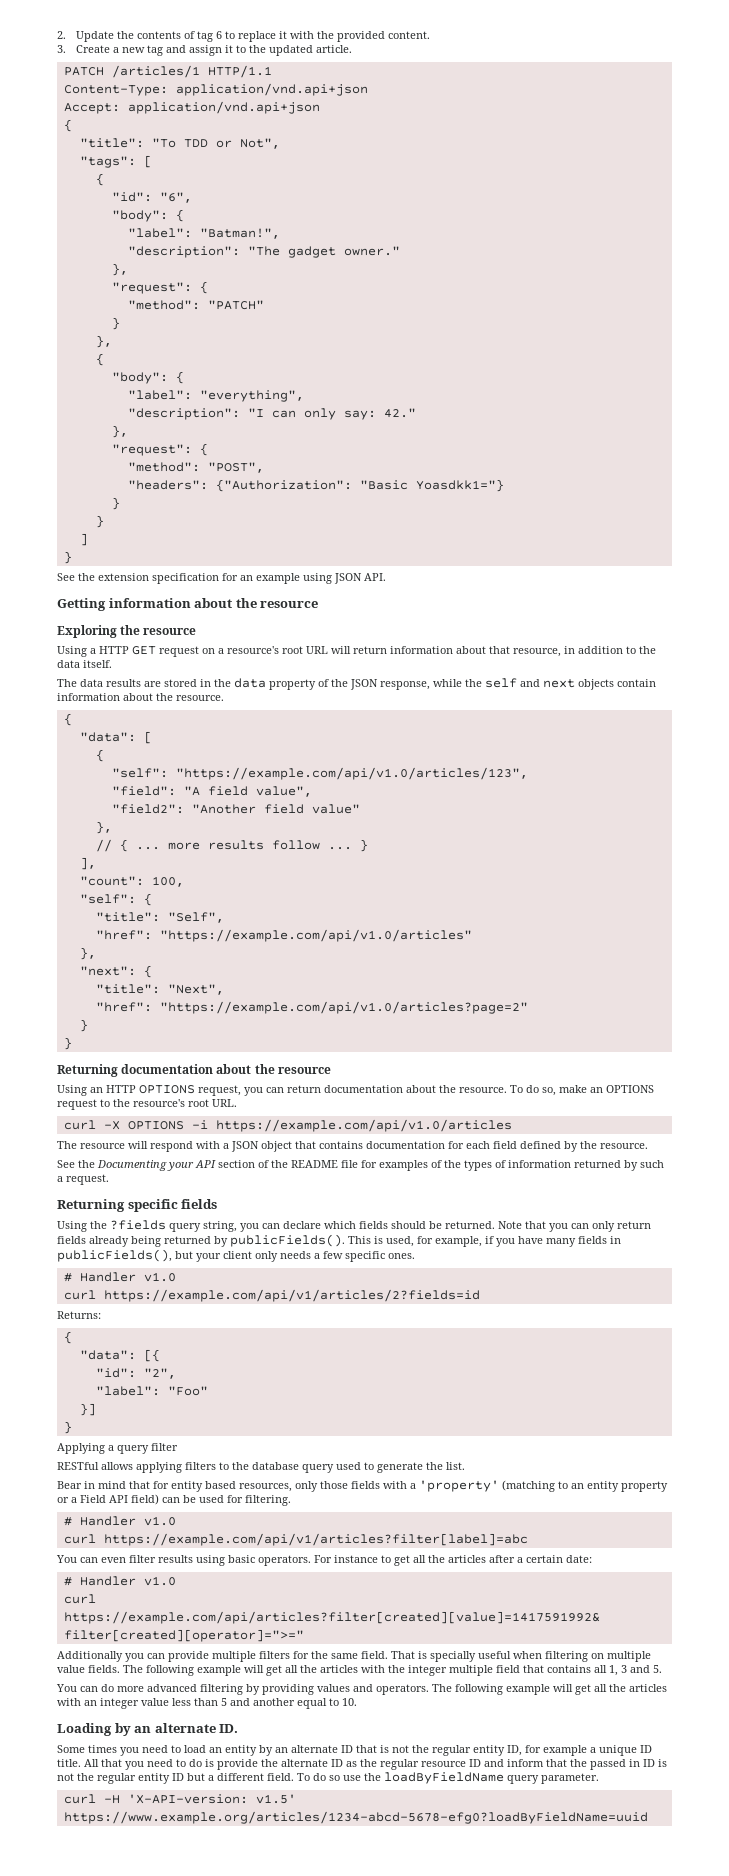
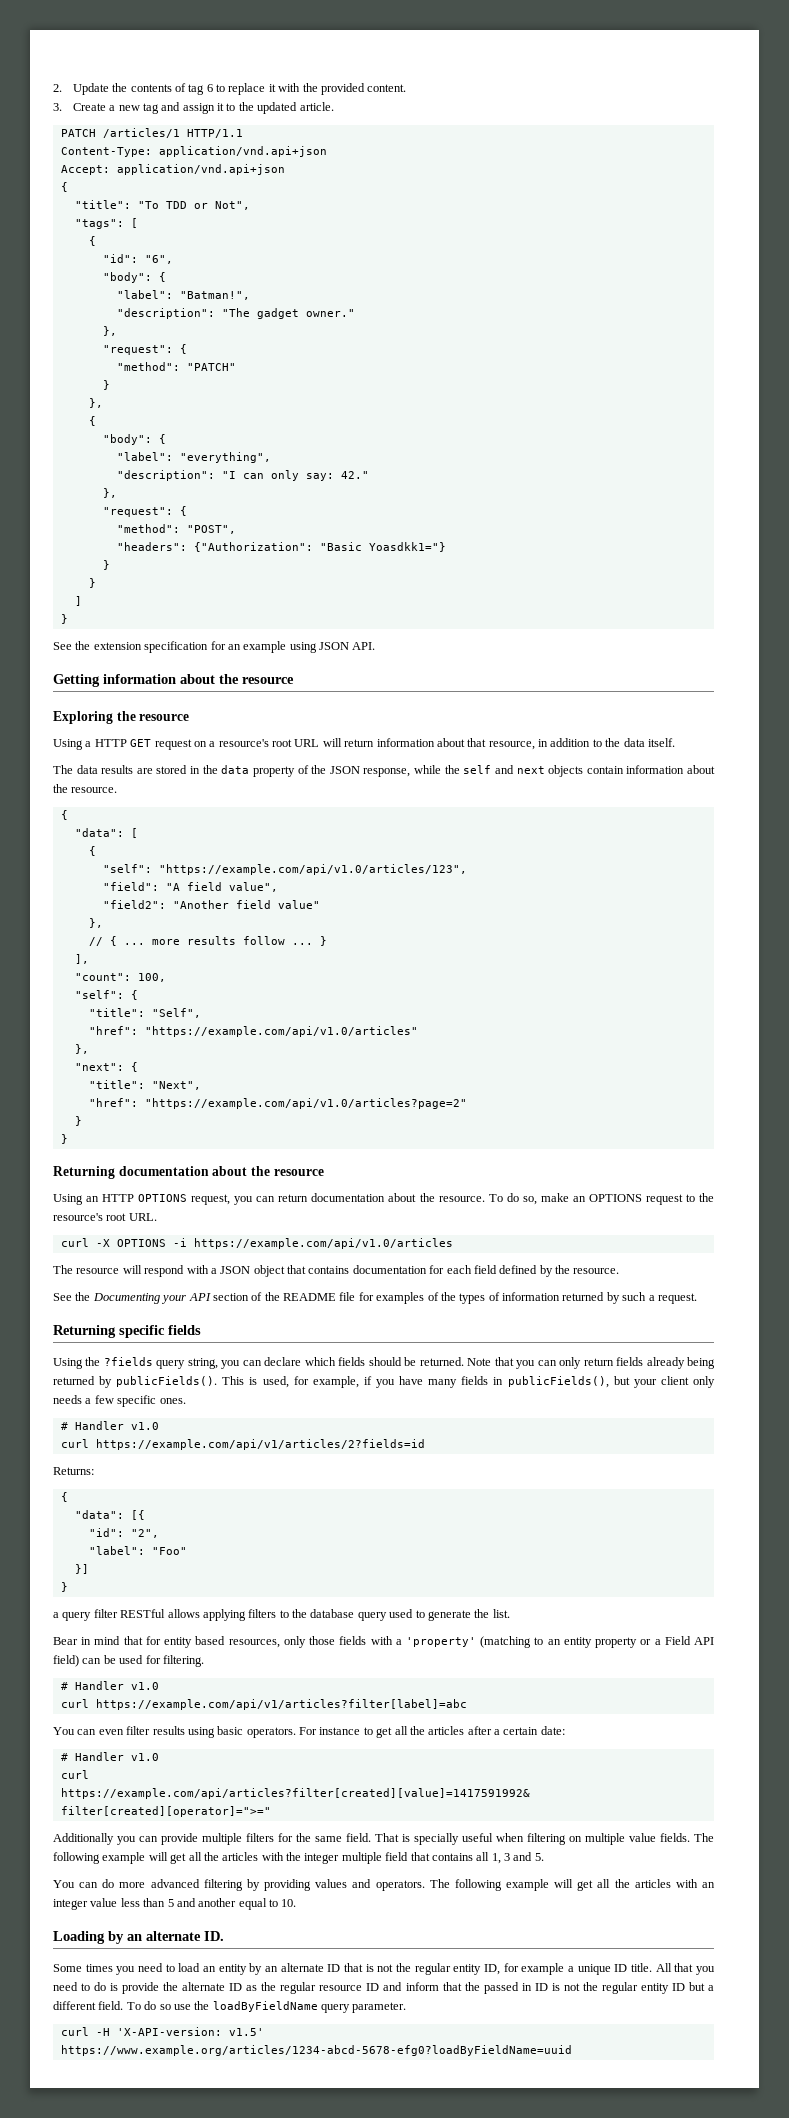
[57,1443,105,1454] Applying -> (68, 1587) none
(178, 1447) // -> (118, 1613) none

